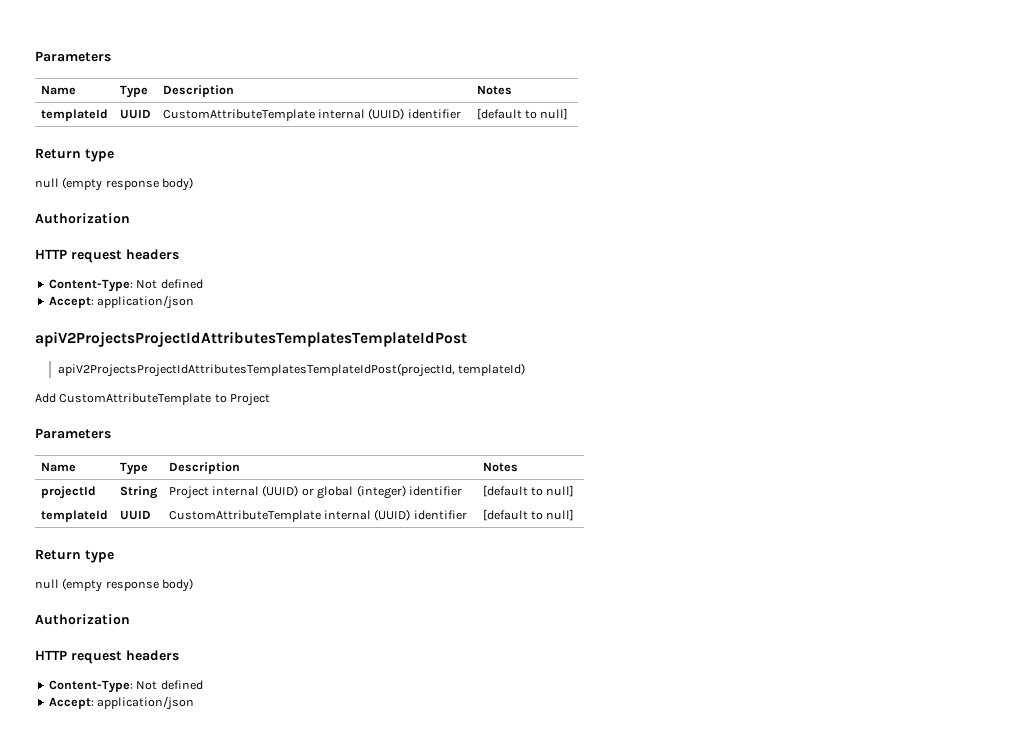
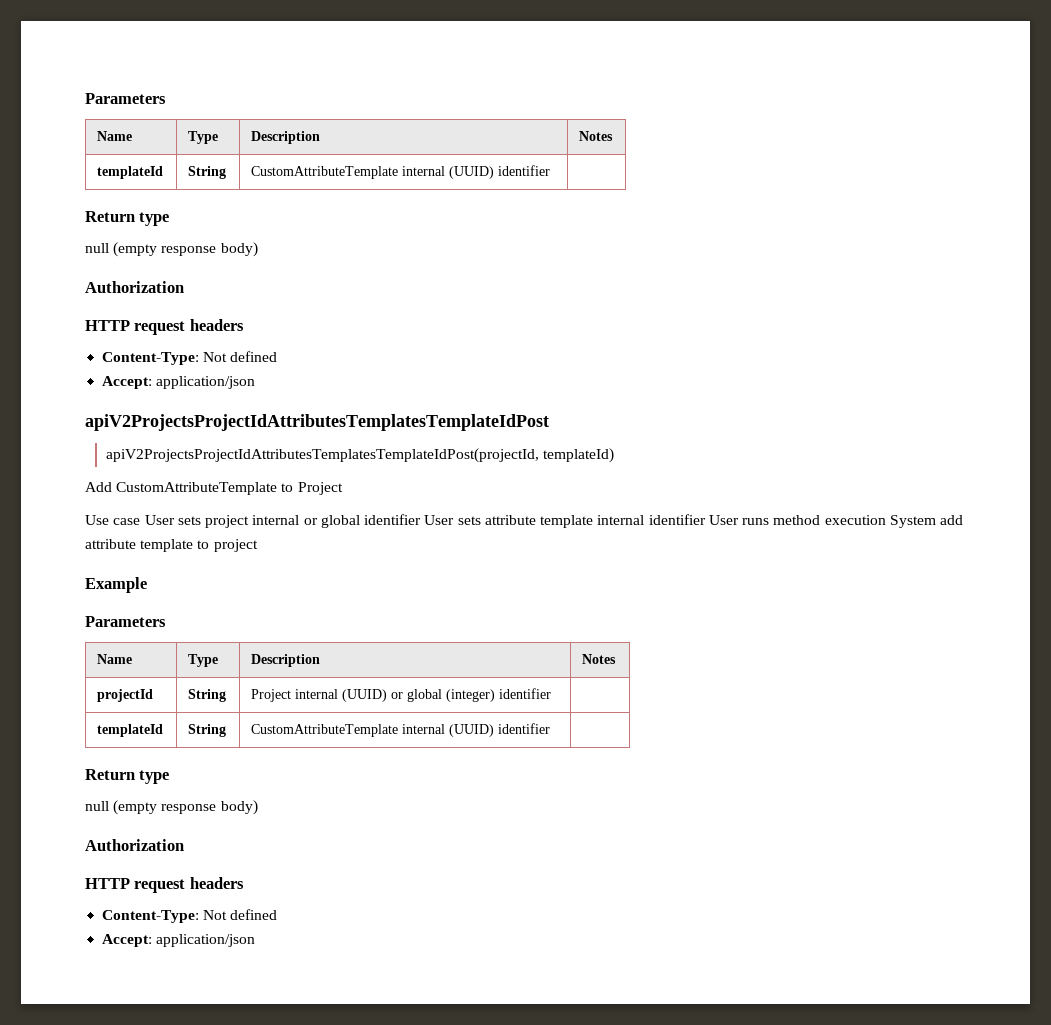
[119,109,151,119] [162,108,461,121] [476,108,569,120] UUID | CustomAttributeTemplate internal (UUID) identifier | [default to null] -> [188,166,227,179] [251,165,551,179] String | CustomAttributeTemplate internal (UUID) identifier |
(271, 399) none -> [85,514,963,528] [85,539,258,552] [85,577,147,593] // Use case User sets project internal or global identifier User sets attribute template internal identifier User runs method execution System add attribute template to project // Example
[482,485,575,497] [40,510,108,522] [119,510,151,520] [168,509,467,522] [482,509,575,521] [default to null] // templateId | UUID | CustomAttributeTemplate internal (UUID) identifier | [default to null] -> [97,724,164,737] [188,724,227,737] [251,723,551,737] // templateId | String | CustomAttributeTemplate internal (UUID) identifier |

